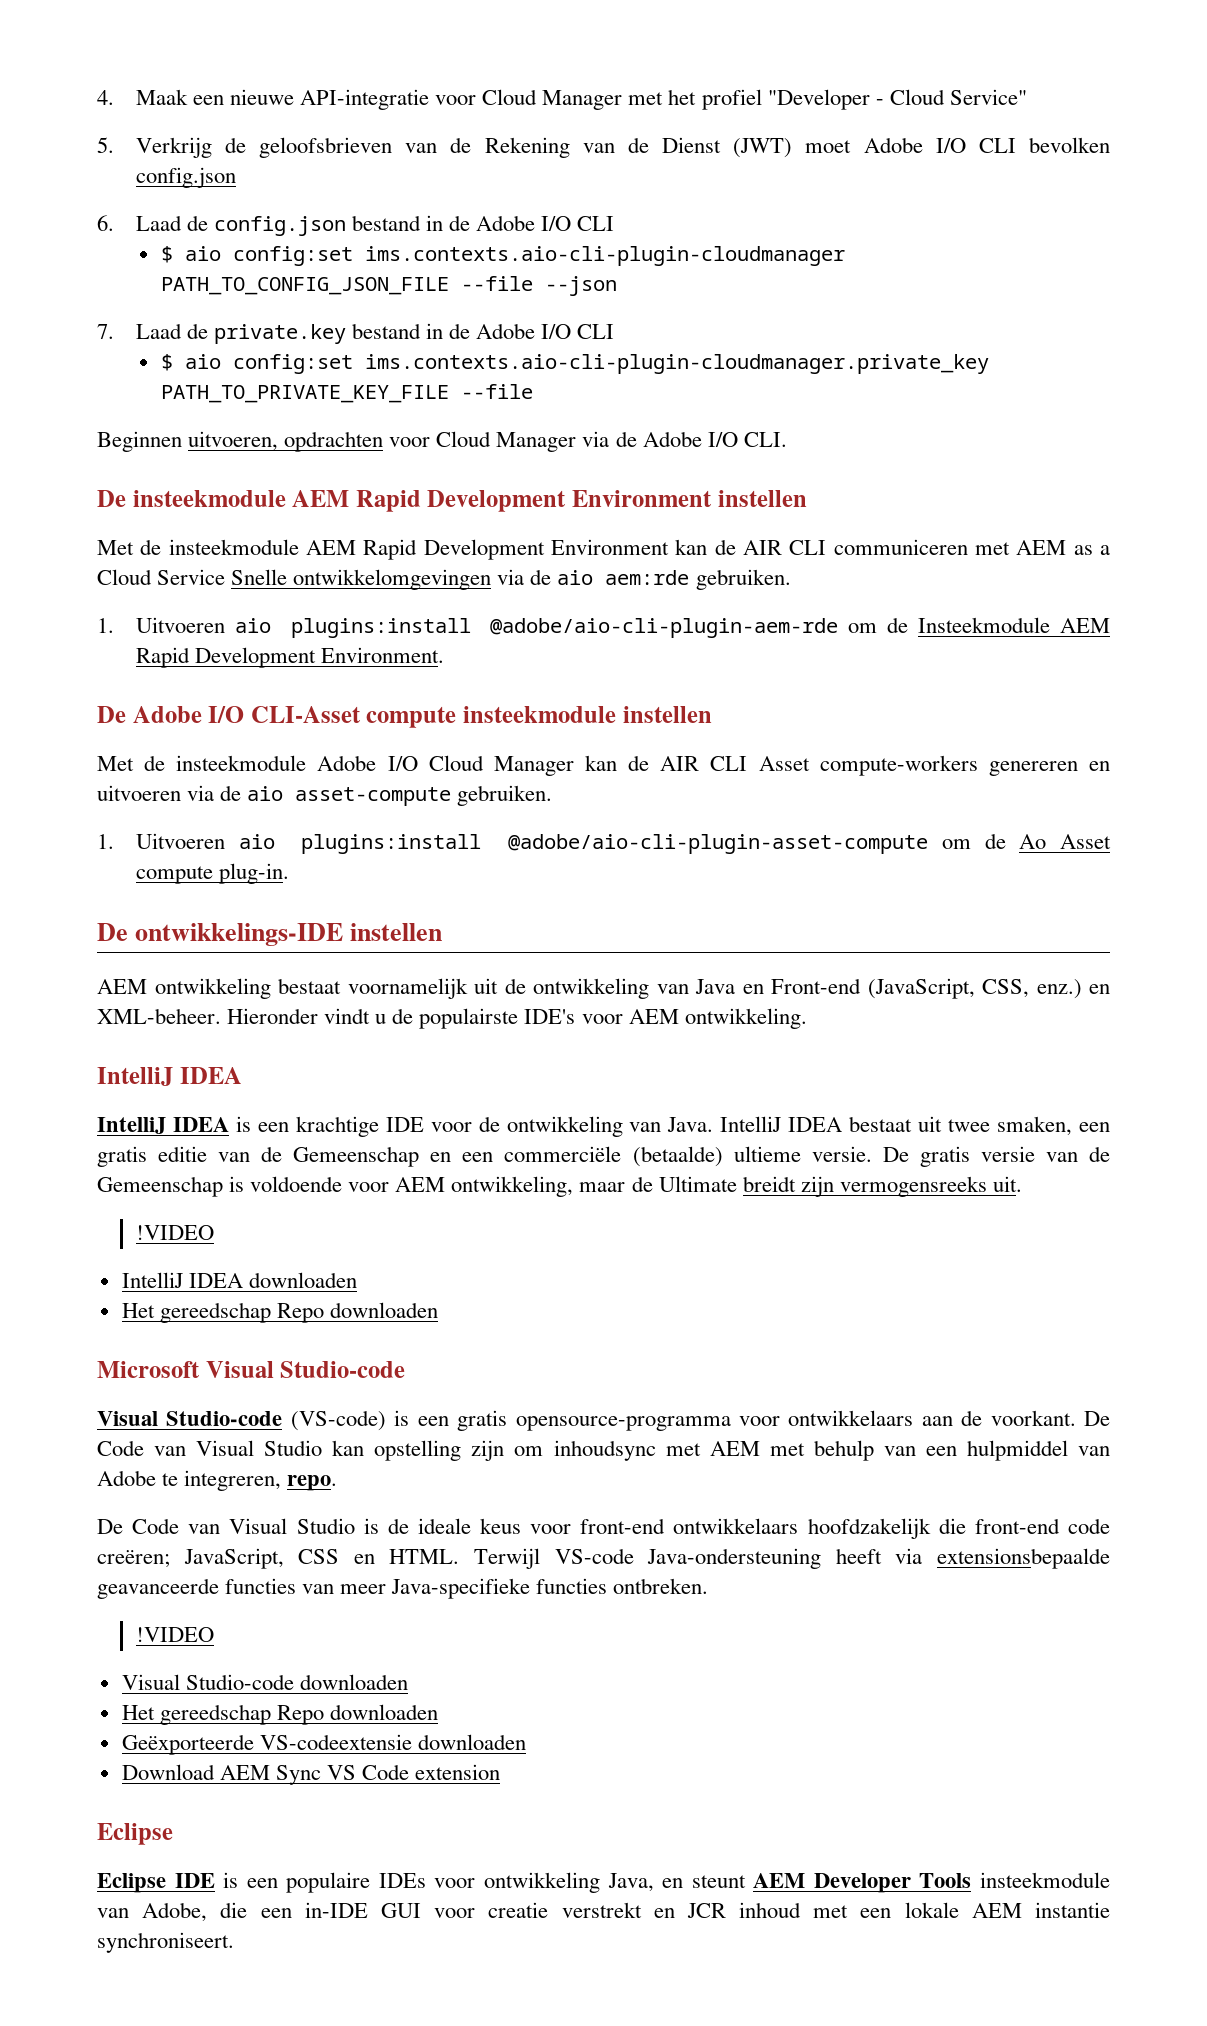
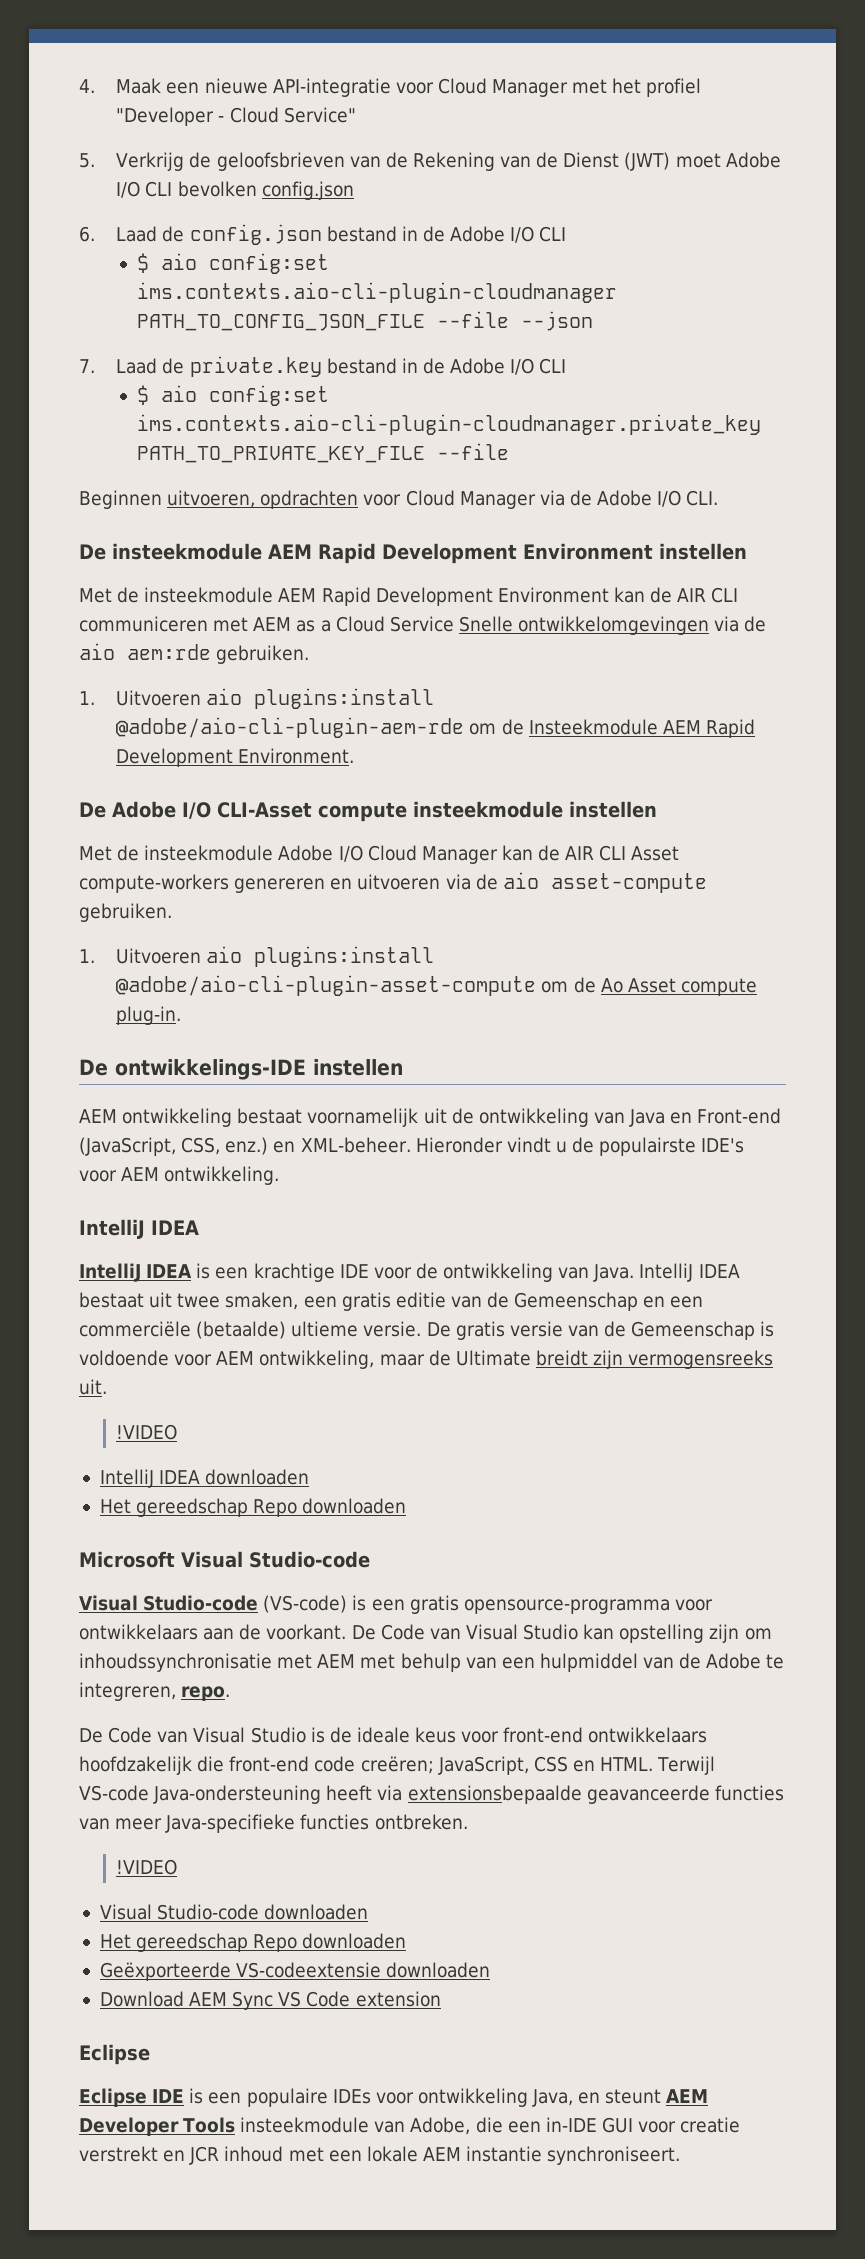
[553,1440,656,1461] inhoudsync -> [79,1653,272,1672] inhoudssynchronisatie
(1110, 1451) none -> [679,1653,702,1669] de

